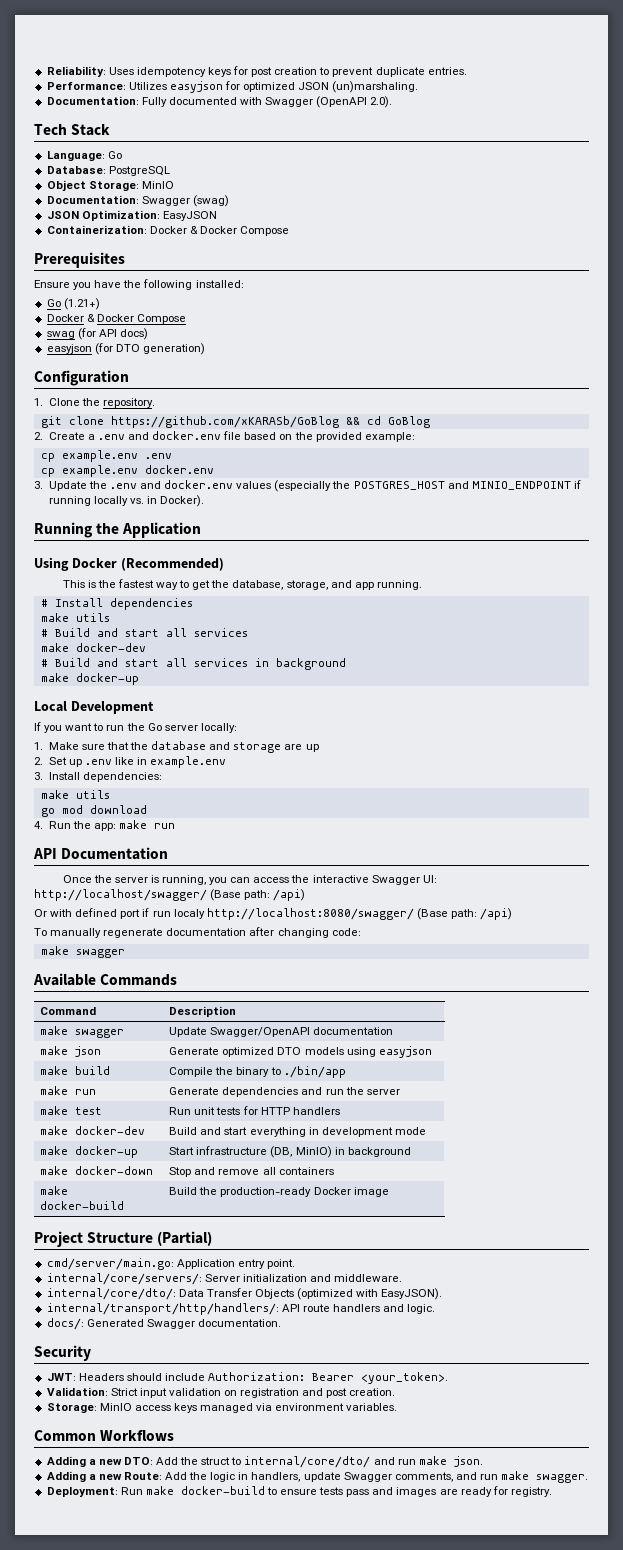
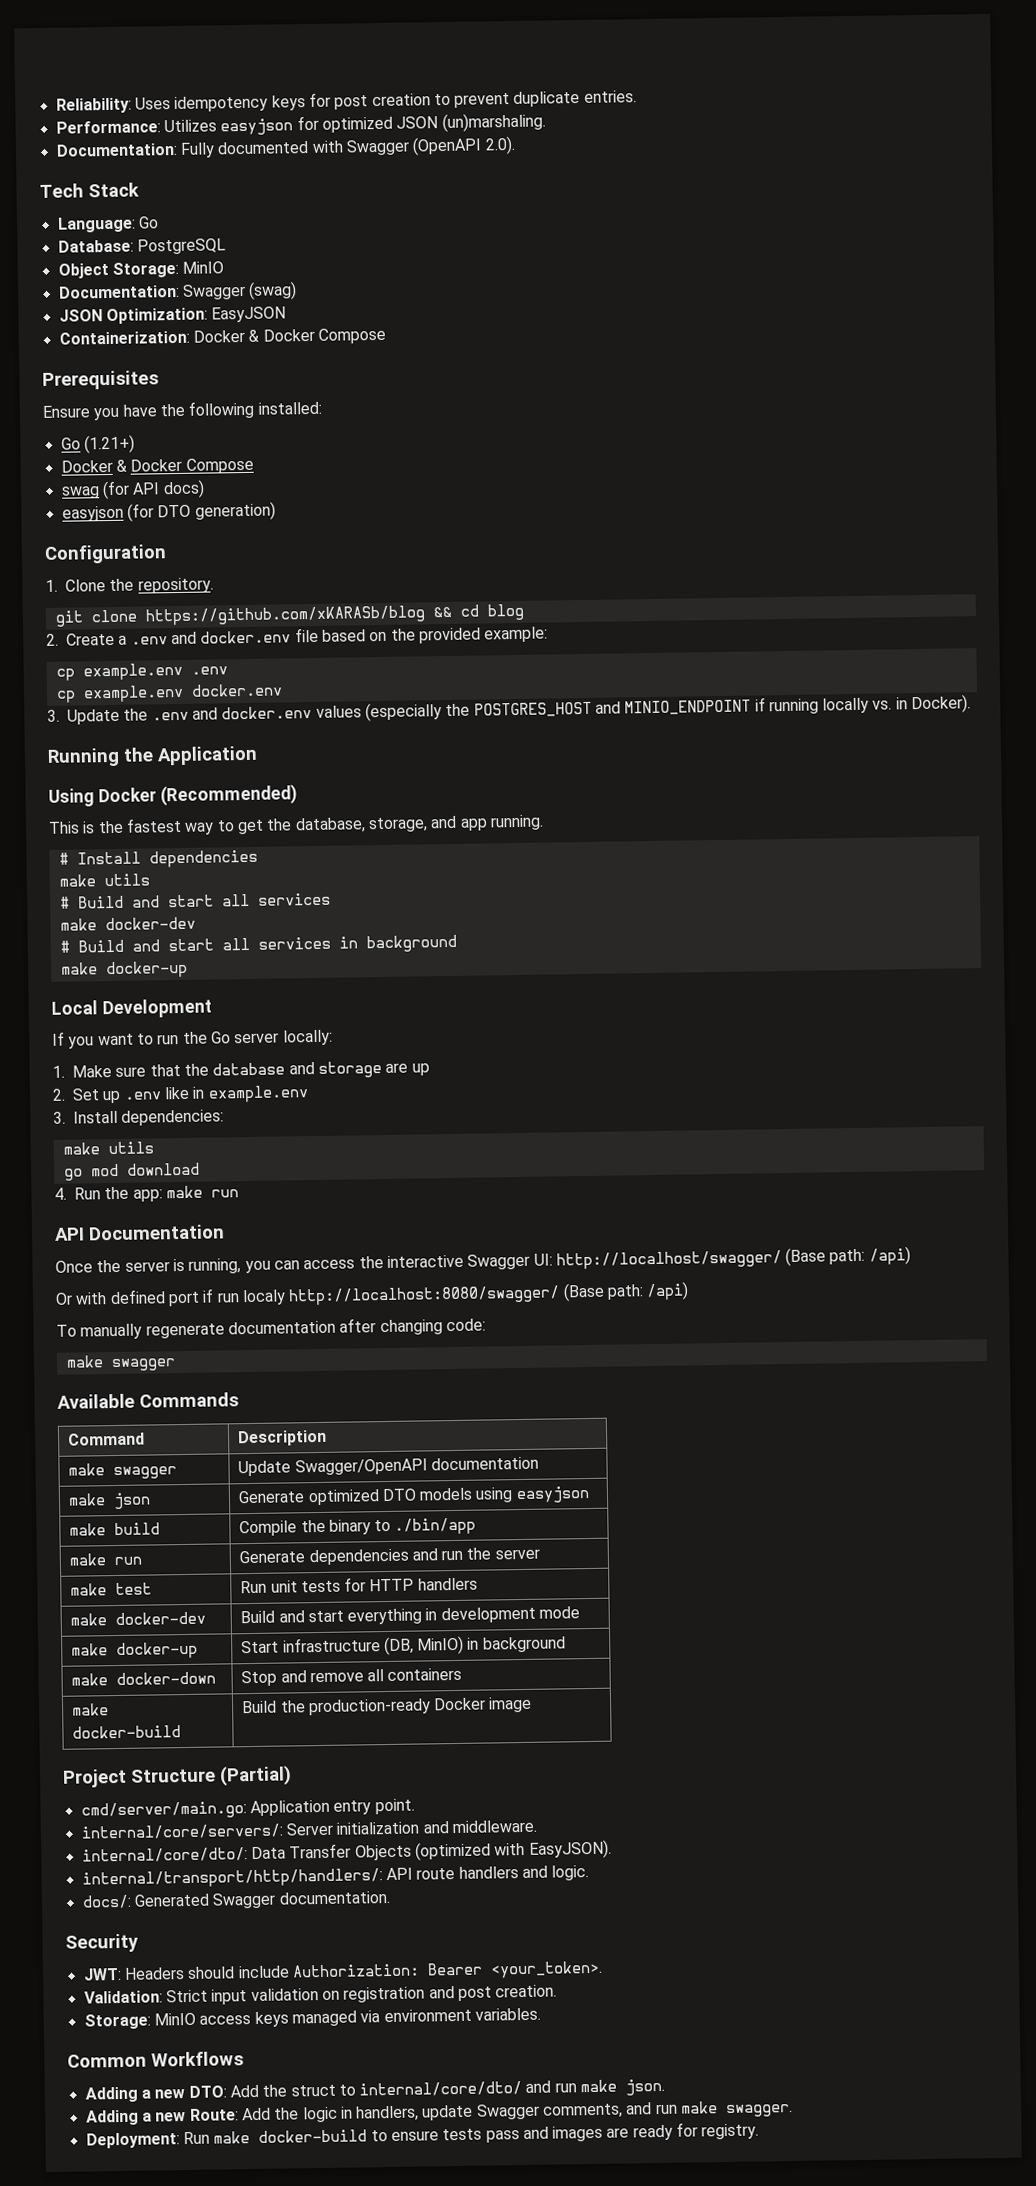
[110,416,339,428] https://github.com/xKARASb/GoBlog -> [144,605,425,626] https://github.com/xKARASb/blog
[387,416,430,428] GoBlog -> [486,603,524,621] blog

